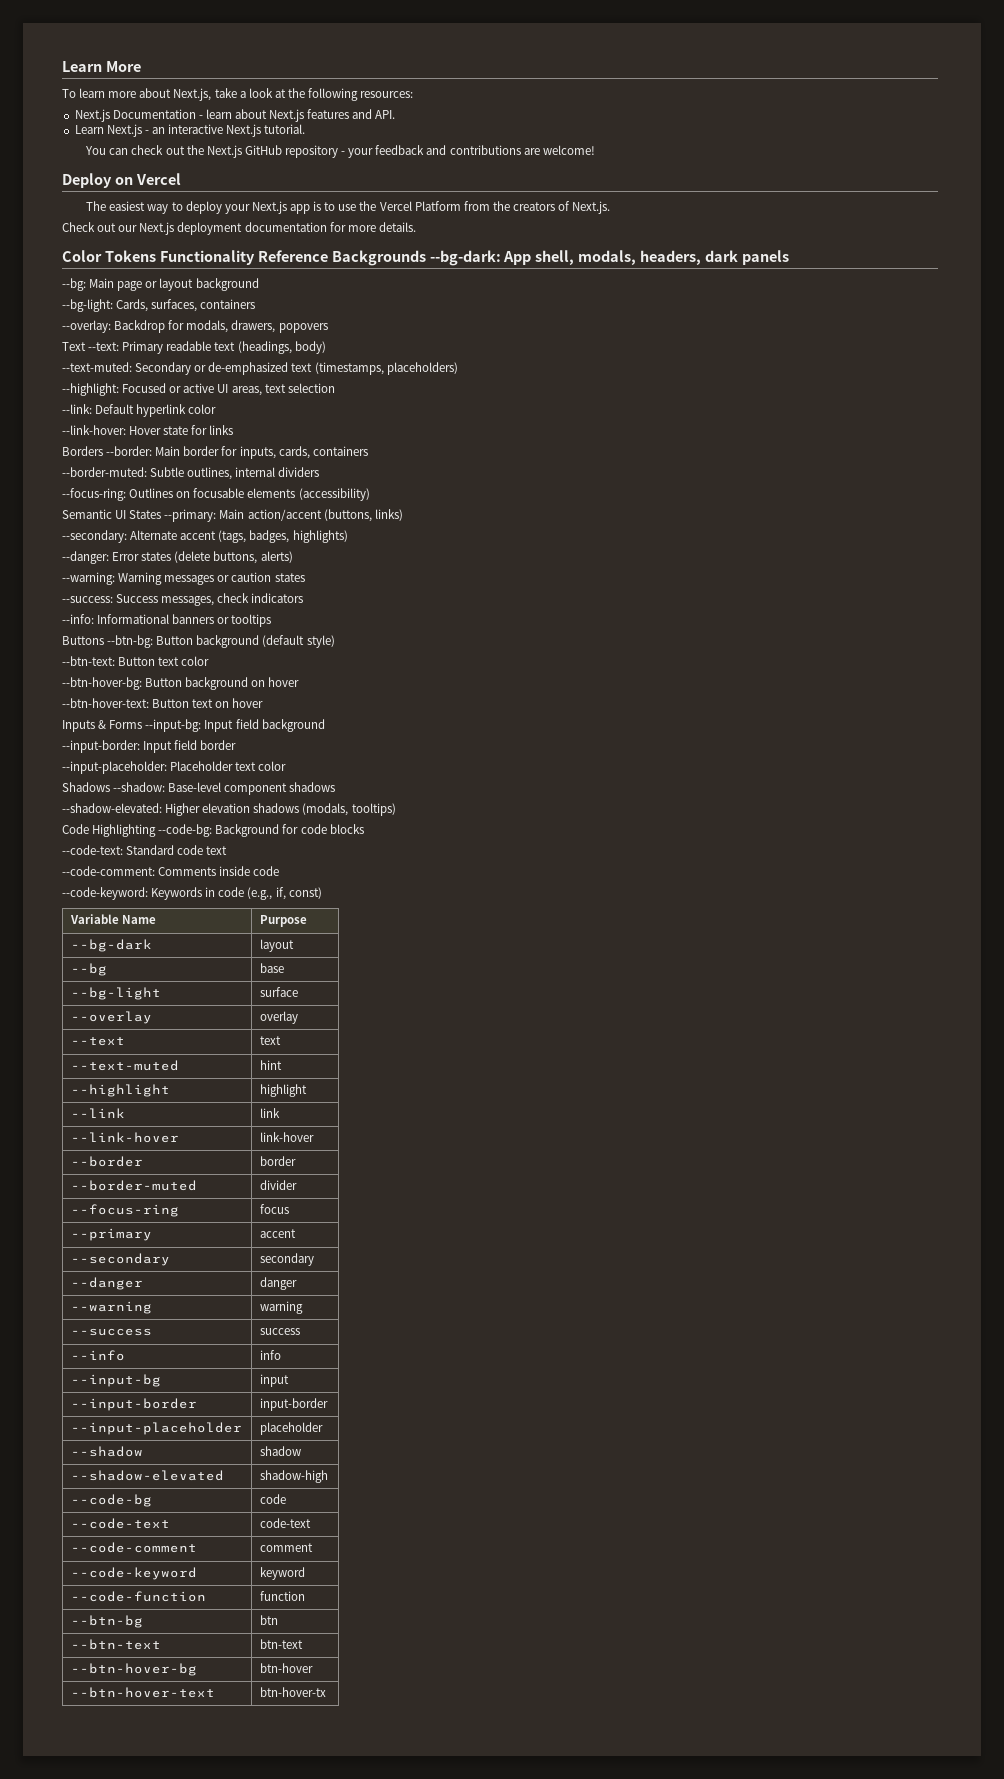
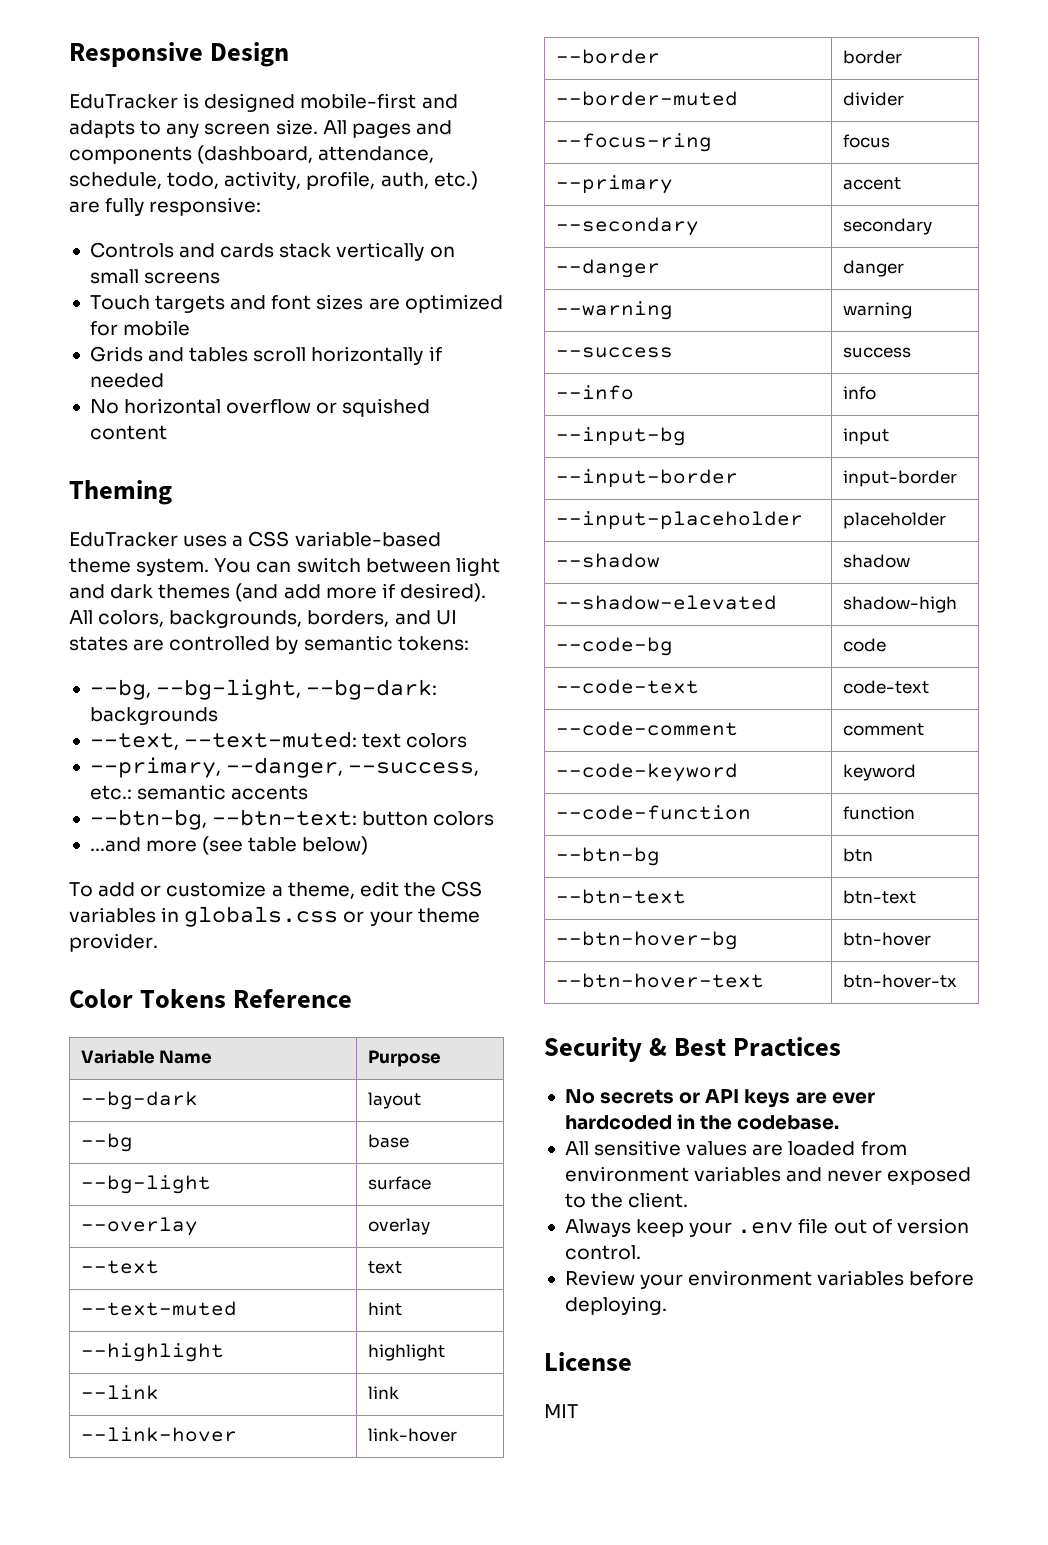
[62,61,141,72] [62,88,414,101] [74,109,396,122] [74,124,306,137] [85,145,595,158] [62,173,181,188] [86,201,611,214] [62,222,416,235] Learn More // To learn more about Next.js, take a look at the following resources: // Next.js Documentation - learn about Next.js features and API. // Learn Next.js - an interactive Next.js tutorial. // You can check out the Next.js GitHub repository - your feedback and contributions are welcome! // Deploy on Vercel // The easiest way to deploy your Next.js app is to use the Vercel Platform from the creators of Next.js. // Check out our Next.js deployment documentation for more details. -> [69,42,290,67] [69,93,458,112] [69,119,452,138] [69,145,435,164] [69,171,478,190] [69,197,262,216] [89,242,455,261] [89,269,221,284] [89,294,503,313] [89,320,191,336] [89,346,442,365] [89,373,164,388] [89,398,431,417] [89,425,167,440] [69,480,172,505] [69,531,441,547] [69,557,500,576] [69,583,486,602] [69,610,457,628] [69,635,469,654] [89,679,438,700] [89,707,218,725] [89,731,468,750] [89,757,480,778] [89,784,309,800] [89,809,495,830] [89,836,369,855] [69,881,483,899] [69,906,480,927] [69,933,158,952] Responsive Design // EduTracker is designed mobile-first and adapts to any screen size. All pages and components (dashboard, attendance, schedule, todo, activity, profile, auth, etc.) are fully responsive: // Controls and cards stack vertically on small screens // Touch targets and font sizes are optimized for mobile // Grids and tables scroll horizontally if needed // No horizontal overflow or squished content // Theming // EduTracker uses a CSS variable-based theme system. You can switch between light and dark themes (and add more if desired). All colors, backgrounds, borders, and UI states are controlled by semantic tokens: // --bg, --bg-light, --bg-dark: backgrounds // --text, --text-muted: text colors // --primary, --danger, --success, etc.: semantic accents // --btn-bg, --btn-text: button colors // ...and more (see table below) // To add or customize a theme, edit the CSS variables in globals.css or your theme provider.
[159,250,255,265] Functionality -> (227, 998) none
[331,250,790,266] [62,278,259,291] [62,299,256,312] [62,320,328,333] [62,341,326,354] [62,362,458,375] [62,383,335,396] [62,404,217,417] [62,425,234,435] [62,446,368,459] [62,467,320,480] [62,488,370,501] [62,509,403,522] [62,530,348,543] [62,551,293,564] [62,572,305,585] [62,593,304,606] [62,614,272,627] [62,635,335,648] [62,656,210,666] [62,677,300,690] [62,698,264,708] [62,719,325,732] [62,740,237,753] [62,761,287,774] [62,782,336,795] [62,803,396,816] [62,824,364,837] [62,845,228,855] [62,866,280,876] [62,887,322,900] Backgrounds --bg-dark: App shell, modals, headers, dark panels // --bg: Main page or layout background // --bg-light: Cards, surfaces, containers // --overlay: Backdrop for modals, drawers, popovers // Text --text: Primary readable text (headings, body) // --text-muted: Secondary or de-emphasized text (timestamps, placeholders) // --highlight: Focused or active UI areas, text selection // --link: Default hyperlink color // --link-hover: Hover state for links // Borders --border: Main border for inputs, cards, containers // --border-muted: Subtle outlines, internal dividers // --focus-ring: Outlines on focusable elements (accessibility) // Semantic UI States --primary: Main action/accent (buttons, links) // --secondary: Alternate accent (tags, badges, highlights) // --danger: Error states (delete buttons, alerts) // --warning: Warning messages or caution states // --success: Success messages, check indicators // --info: Informational banners or tooltips // Buttons --btn-bg: Button background (default style) // --btn-text: Button text color // --btn-hover-bg: Button background on hover // --btn-hover-text: Button text on hover // Inputs & Forms --input-bg: Input field background // --input-border: Input field border // --input-placeholder: Placeholder text color // Shadows --shadow: Base-level component shadows // --shadow-elevated: Higher elevation shadows (modals, tooltips) // Code Highlighting --code-bg: Background for code blocks // --code-text: Standard code text // --code-comment: Comments inside code // --code-keyword: Keywords in code (e.g., if, const) -> (353, 998) none
(326, 1692) none -> [544,1037,842,1062] [564,1089,875,1108] [564,1114,840,1130] [564,1140,907,1156] [564,1166,972,1185] [564,1192,689,1208] [564,1218,969,1237] [564,1245,641,1260] [564,1270,975,1289] [564,1296,667,1315] [544,1352,632,1371] [544,1404,578,1418] // Security & Best Practices // No secrets or API keys are ever hardcoded in the codebase. // All sensitive values are loaded from environment variables and never exposed to the client. // Always keep your .env file out of version control. // Review your environment variables before deploying. // License // MIT

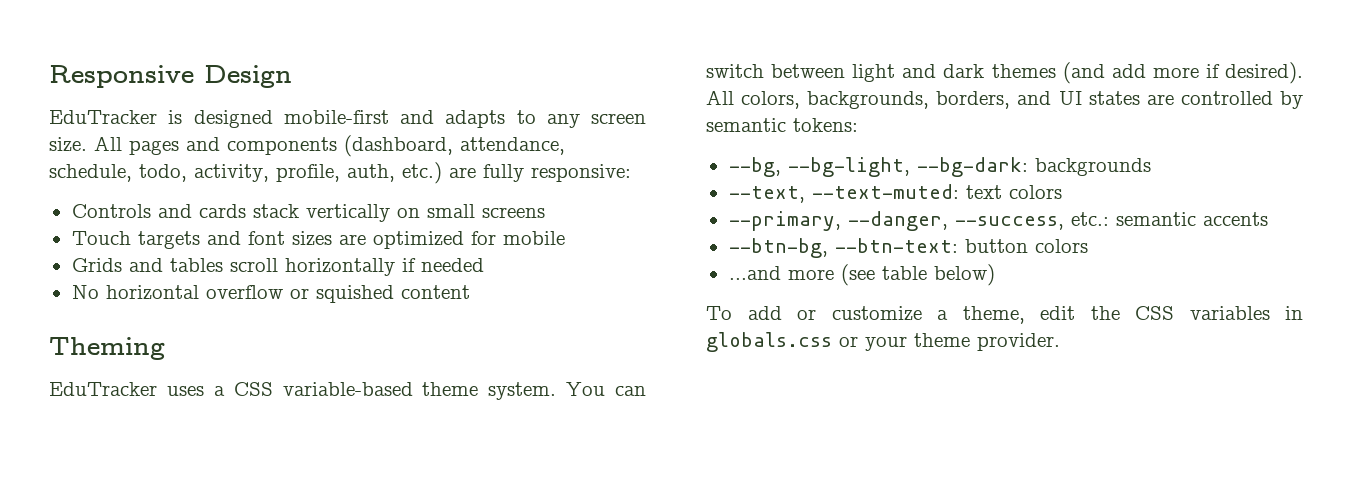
[69,989,353,1008] [80,1049,213,1064] [367,1050,441,1067] [80,1091,198,1110] [367,1092,421,1109] [80,1133,133,1152] [367,1134,409,1148] [80,1175,211,1194] [367,1176,431,1190] [80,1217,198,1236] [367,1218,430,1235] [80,1260,159,1274] [367,1261,402,1274] [80,1301,237,1316] [367,1302,402,1316] [80,1343,224,1362] [367,1344,445,1361] [80,1385,159,1400] [367,1386,399,1399] [80,1427,237,1442] [367,1428,457,1442] [555,49,660,64] [842,50,902,64] [555,91,738,106] [842,92,904,106] [555,133,712,152] [842,134,890,148] [555,175,673,194] [842,177,901,190] [555,217,699,236] [842,218,932,235] [555,259,660,278] [842,260,904,277] [555,301,673,320] [842,302,912,319] [555,347,673,358] [842,347,911,358] [555,385,634,400] [842,386,876,400] [555,427,686,446] [842,428,889,445] [555,469,738,488] [842,470,957,487] [555,511,803,530] [842,512,946,529] [555,553,660,568] [842,554,910,568] [555,595,777,610] [842,596,957,613] [555,637,673,656] [842,638,886,652] [555,679,699,694] [842,680,929,694] [555,721,738,736] [842,723,924,736] [555,763,738,782] [842,764,916,781] [555,805,751,820] [842,806,915,820] [555,847,660,866] [842,848,873,862] [555,889,686,904] [842,890,916,904] [555,931,738,950] [842,932,931,946] [555,973,764,988] [842,974,957,988] [544,1037,842,1062] [564,1089,875,1108] [564,1114,840,1130] [564,1140,907,1156] [564,1166,972,1185] [564,1192,689,1208] [564,1218,969,1237] [564,1245,641,1260] [564,1270,975,1289] [564,1296,667,1315] [544,1352,632,1371] [544,1404,578,1418] // Color Tokens Reference // Variable Name | Purpose // --bg-dark | layout // --bg | base // --bg-light | surface // --overlay | overlay // --text | text // --text-muted | hint // --highlight | highlight // --link | link // --link-hover | link-hover // --border | border // --border-muted | divider // --focus-ring | focus // --primary | accent // --secondary | secondary // --danger | danger // --warning | warning // --success | success // --info | info // --input-bg | input // --input-border | input-border // --input-placeholder | placeholder // --shadow | shadow // --shadow-elevated | shadow-high // --code-bg | code // --code-text | code-text // --code-comment | comment // --code-keyword | keyword // --code-function | function // --btn-bg | btn // --btn-text | btn-text // --btn-hover-bg | btn-hover // --btn-hover-text | btn-hover-tx // Security & Best Practices // No secrets or API keys are ever hardcoded in the codebase. // All sensitive values are loaded from environment variables and never exposed to the client. // Always keep your .env file out of version control. // Review your environment variables before deploying. // License // MIT -> (1060, 342) none

